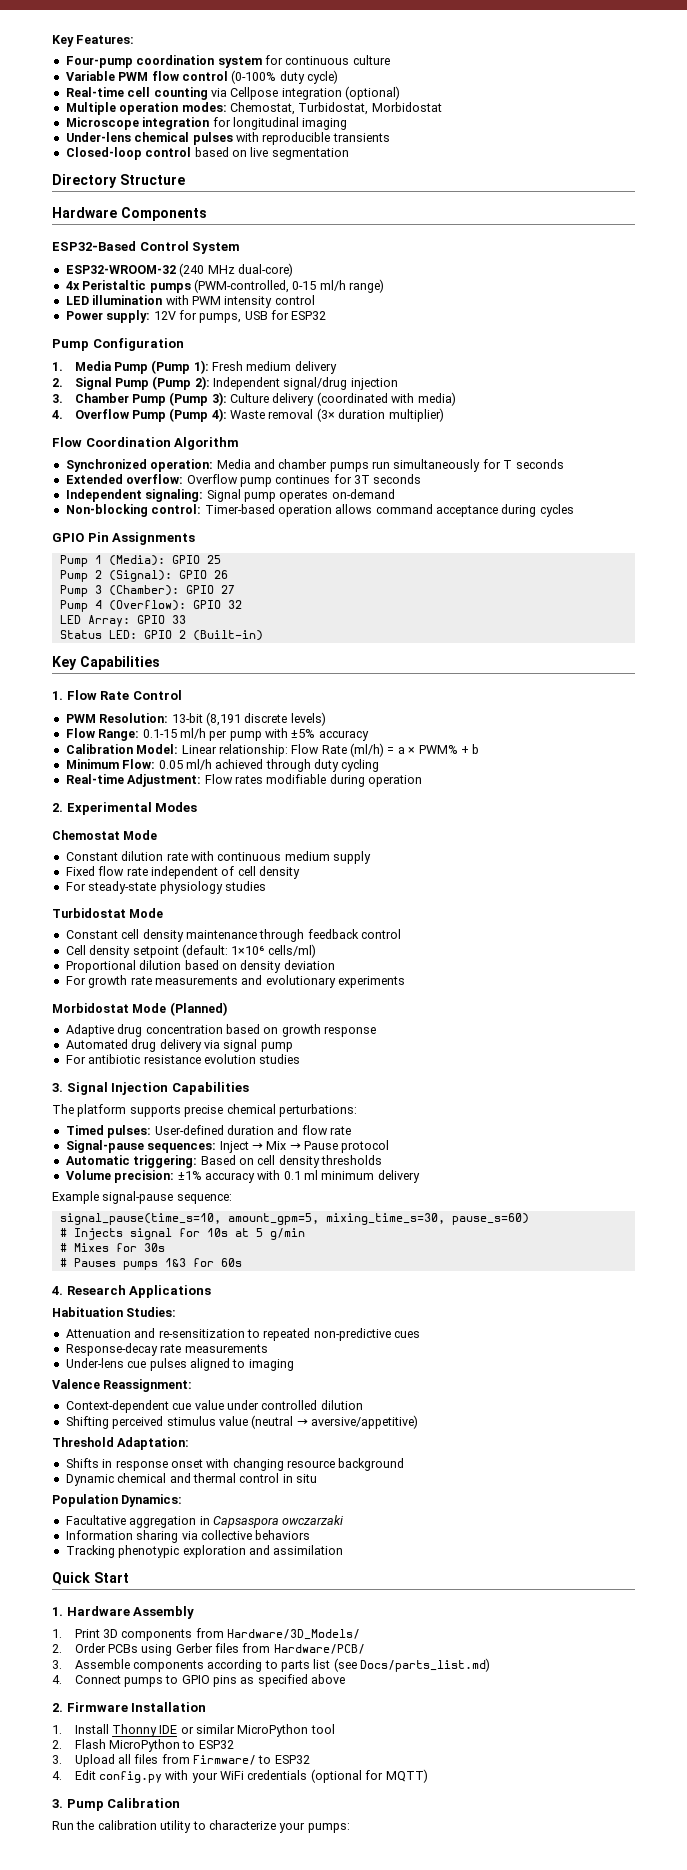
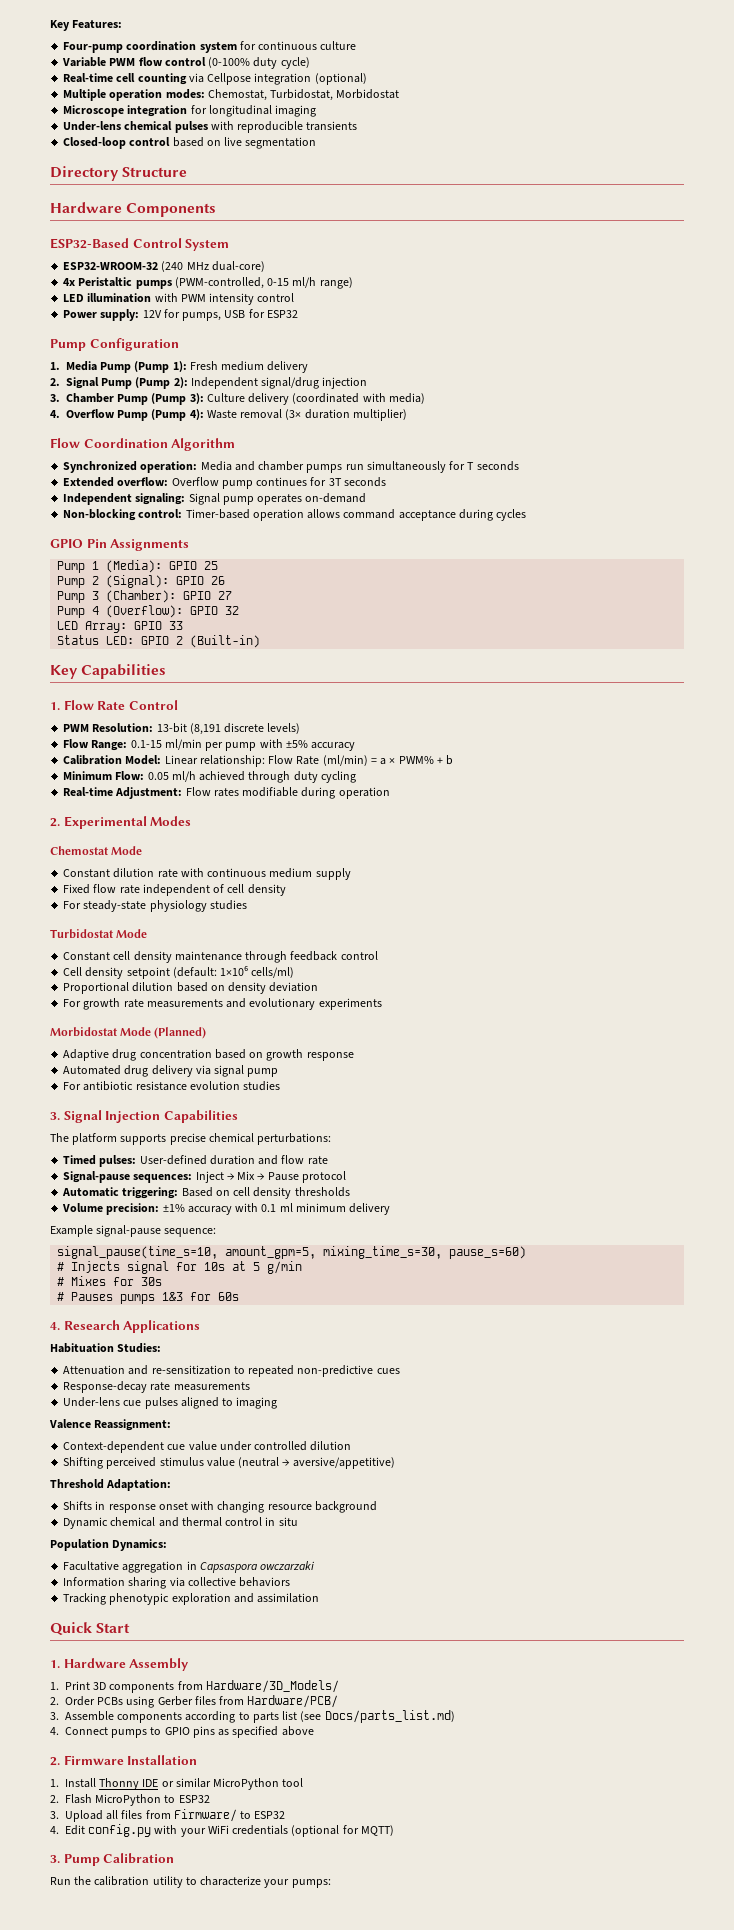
[179,728,206,739] ml/h -> [164,739,202,750] ml/min
[350,743,384,757] (ml/h) -> [322,755,368,766] (ml/min)

